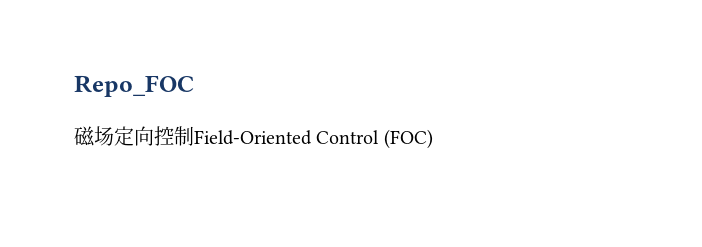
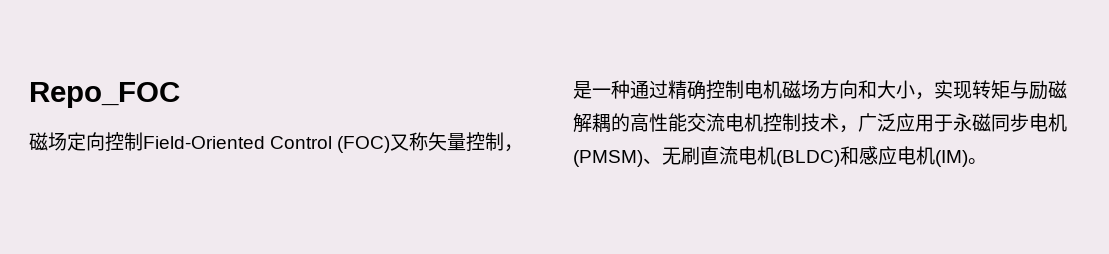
(433, 139) none -> [390,132,524,152] [573,80,1067,100] [573,113,1067,133] [573,146,987,167] 又称矢量控制，是一种通过精确控制电机磁场方向和大小，实现转矩与励磁解耦的高性能交流电机控制技术，广泛应用于永磁同步电机(PMSM)、无刷直流电机(BLDC)和感应电机(IM)。

